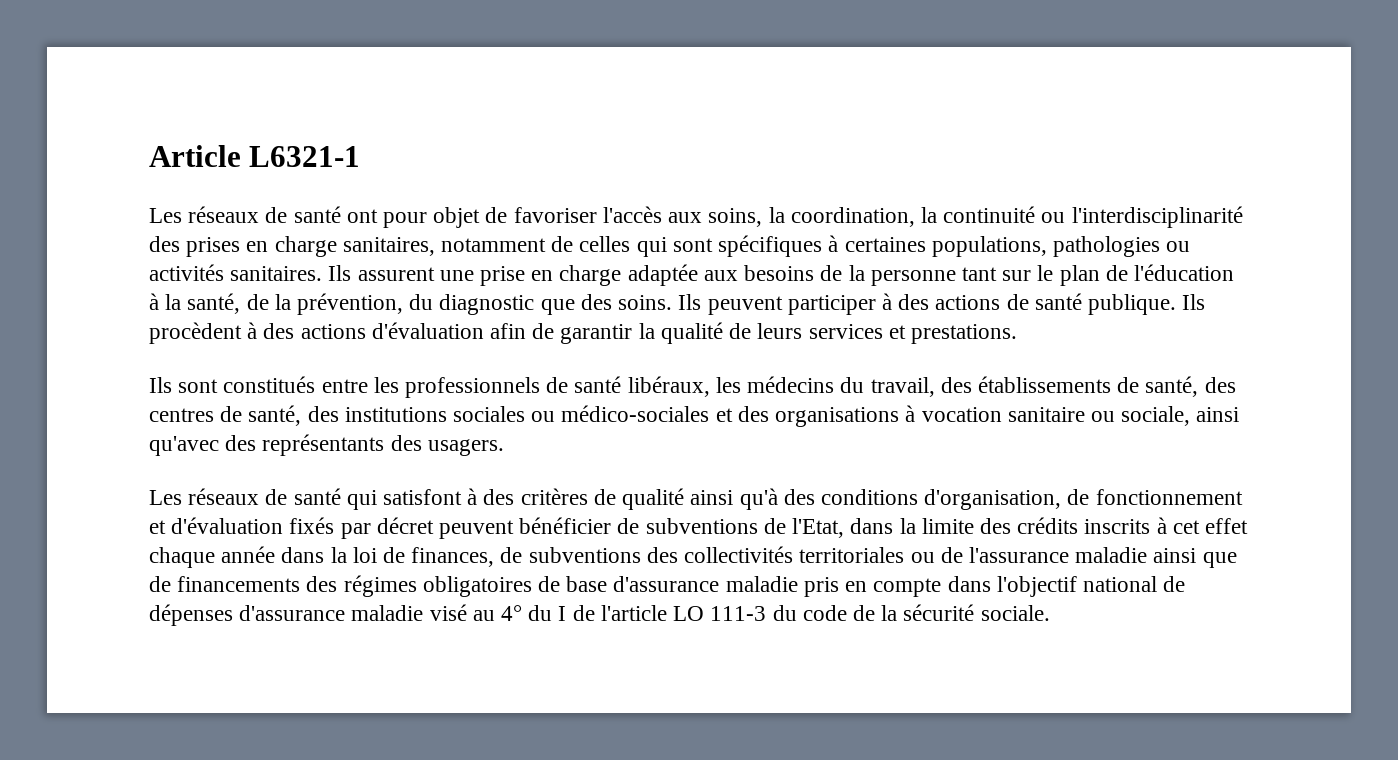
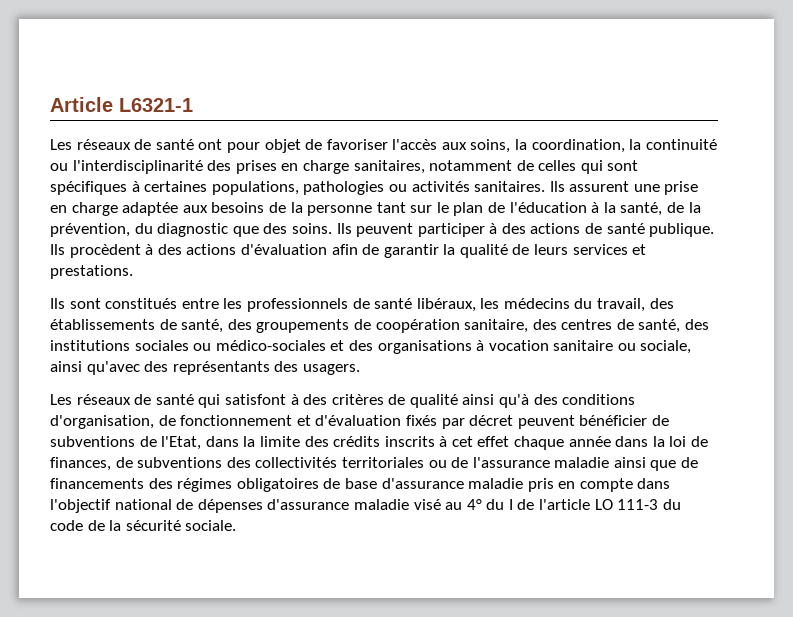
(1236, 385) none -> [256,319,557,333] groupements de coopération sanitaire, des

